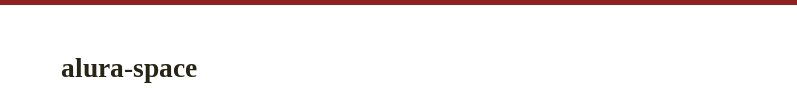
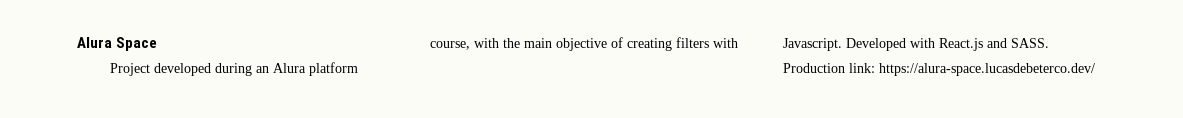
[61,58,197,83] alura-space -> [77,37,158,51] [110,62,359,76] [430,37,1049,51] [783,63,1095,76] Alura Space // Project developed during an Alura platform course, with the main objective of creating filters with Javascript. Developed with React.js and SASS. // Production link: https://alura-space.lucasdebeterco.dev/

